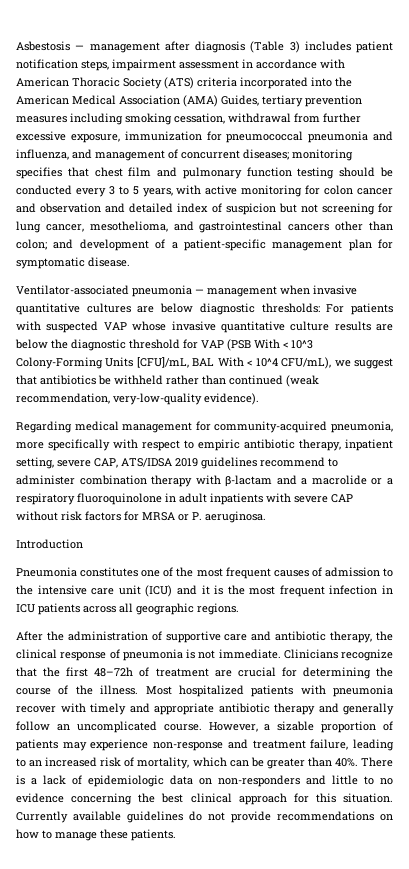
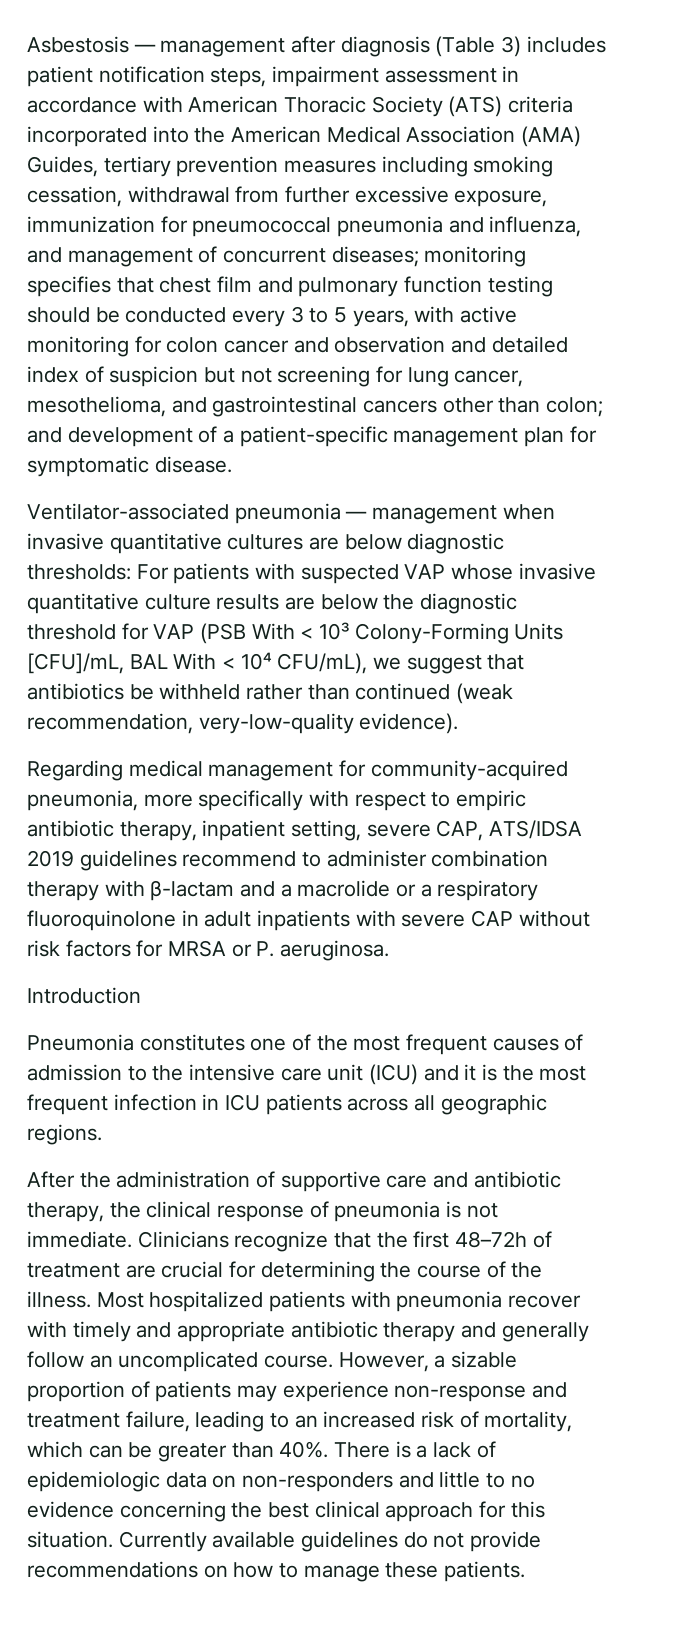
[291,340,313,349] 10^3 -> [319,622,350,640] 10³
[255,358,278,367] 10^4 -> [240,652,272,670] 10⁴

